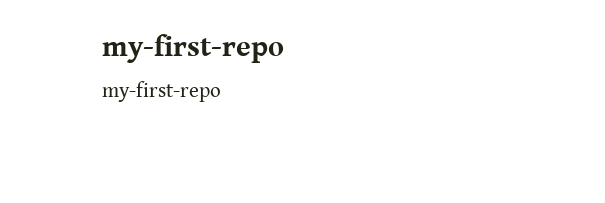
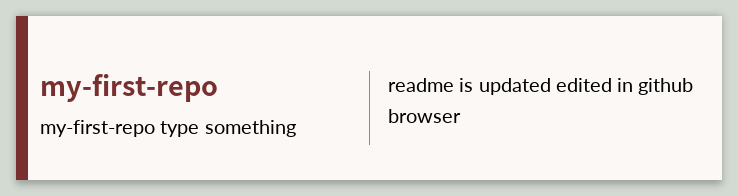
(221, 91) none -> [160,120,296,137] [388,78,694,95] [388,109,461,123] type something readme is updated edited in github browser

